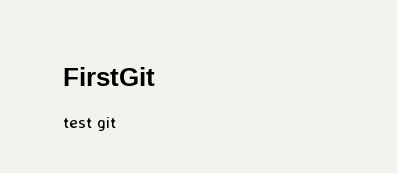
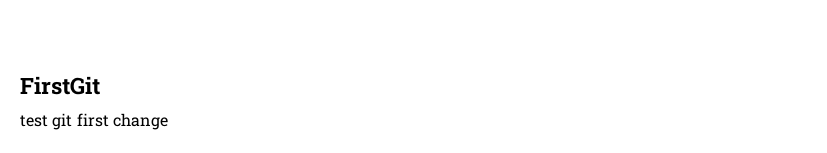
(116, 124) none -> [76,113,168,130] first change

